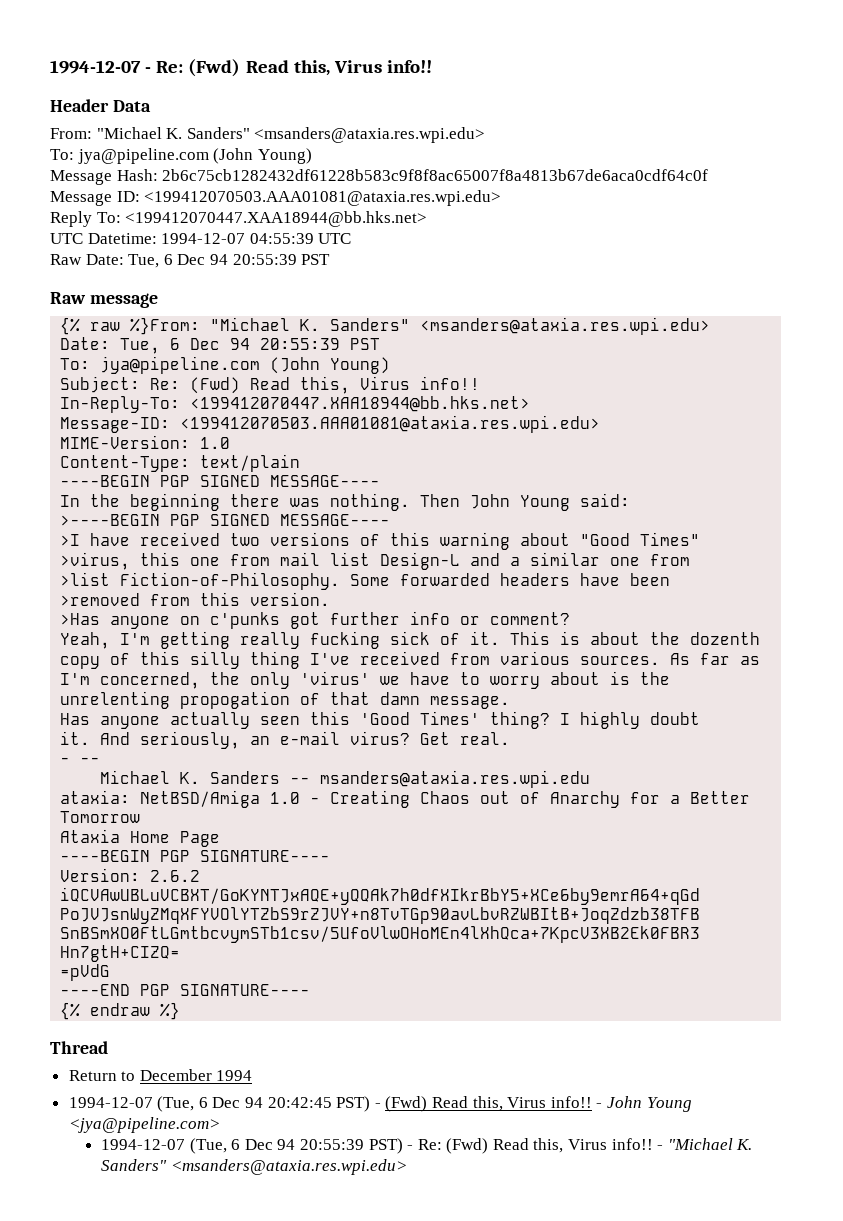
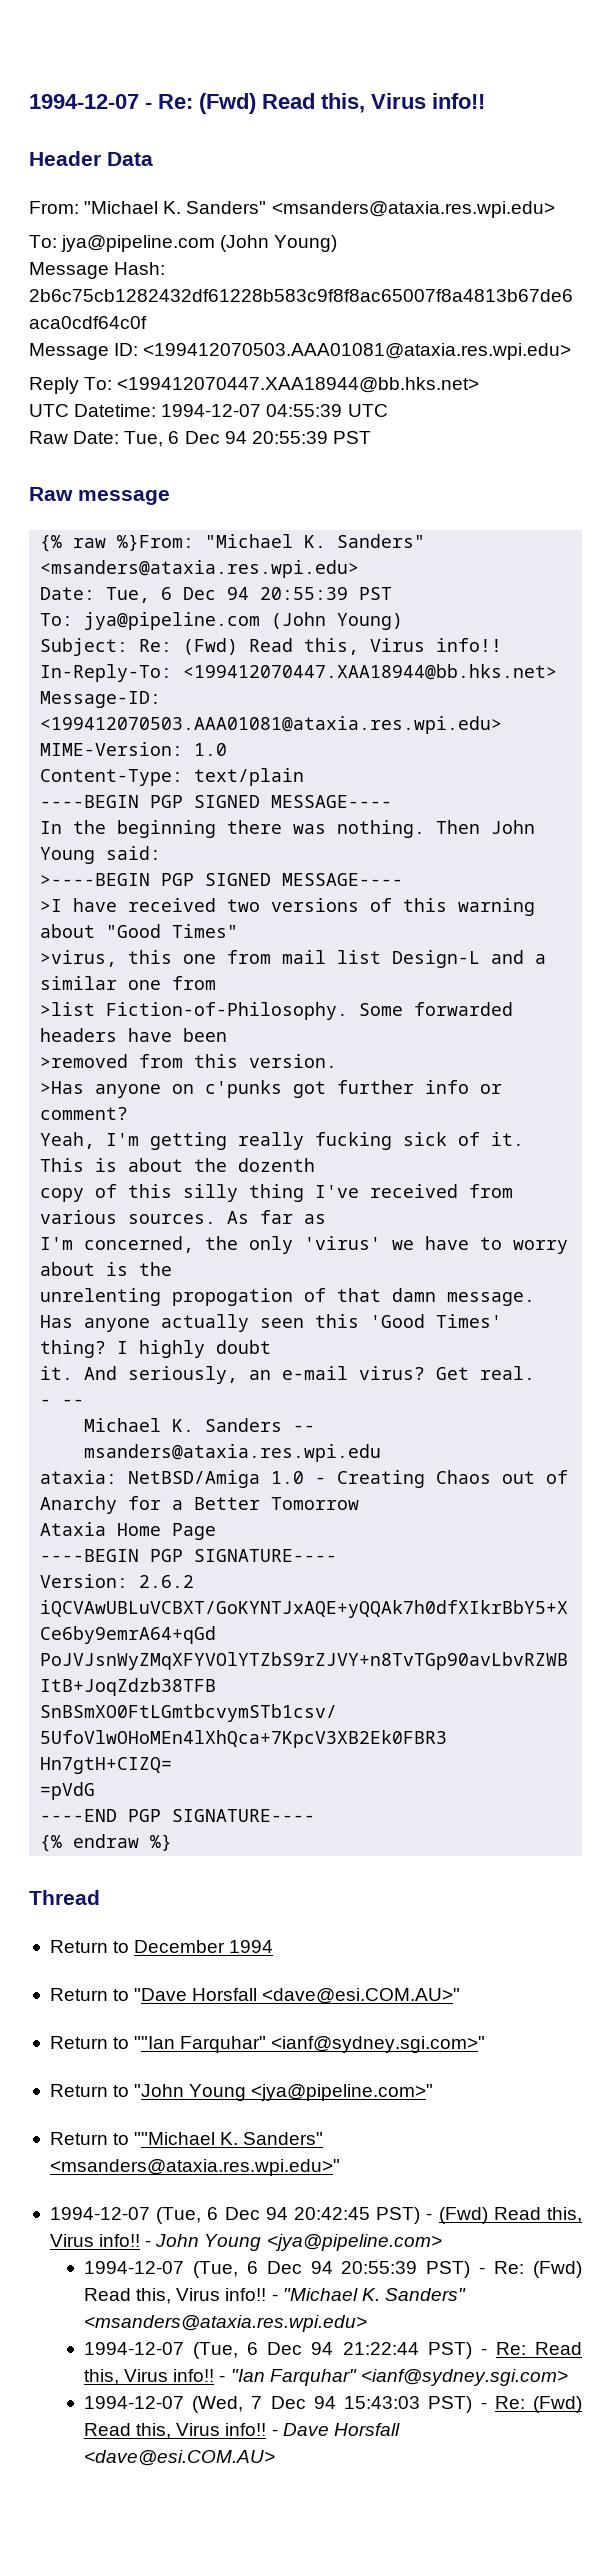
(253, 1075) none -> [49,1988,461,2004] [49,2036,486,2053] [49,2084,434,2101] [49,2132,324,2145] [49,2159,340,2176] // Return to "Dave Horsfall <dave@esi.COM.AU>" // Return to ""Ian Farquhar" <ianf@sydney.sgi.com>" // Return to "John Young <jya@pipeline.com>" // Return to ""Michael K. Sanders" <msanders@ataxia.res.wpi.edu>"
(407, 1167) none -> [84,2342,582,2359] [84,2369,568,2386] [84,2396,582,2413] [84,2423,400,2439] [84,2450,276,2466] // 1994-12-07 (Tue, 6 Dec 94 21:22:44 PST) - Re: Read this, Virus info!! - "Ian Farquhar" <ianf@sydney.sgi.com> // 1994-12-07 (Wed, 7 Dec 94 15:43:03 PST) - Re: (Fwd) Read this, Virus info!! - Dave Horsfall <dave@esi.COM.AU>

